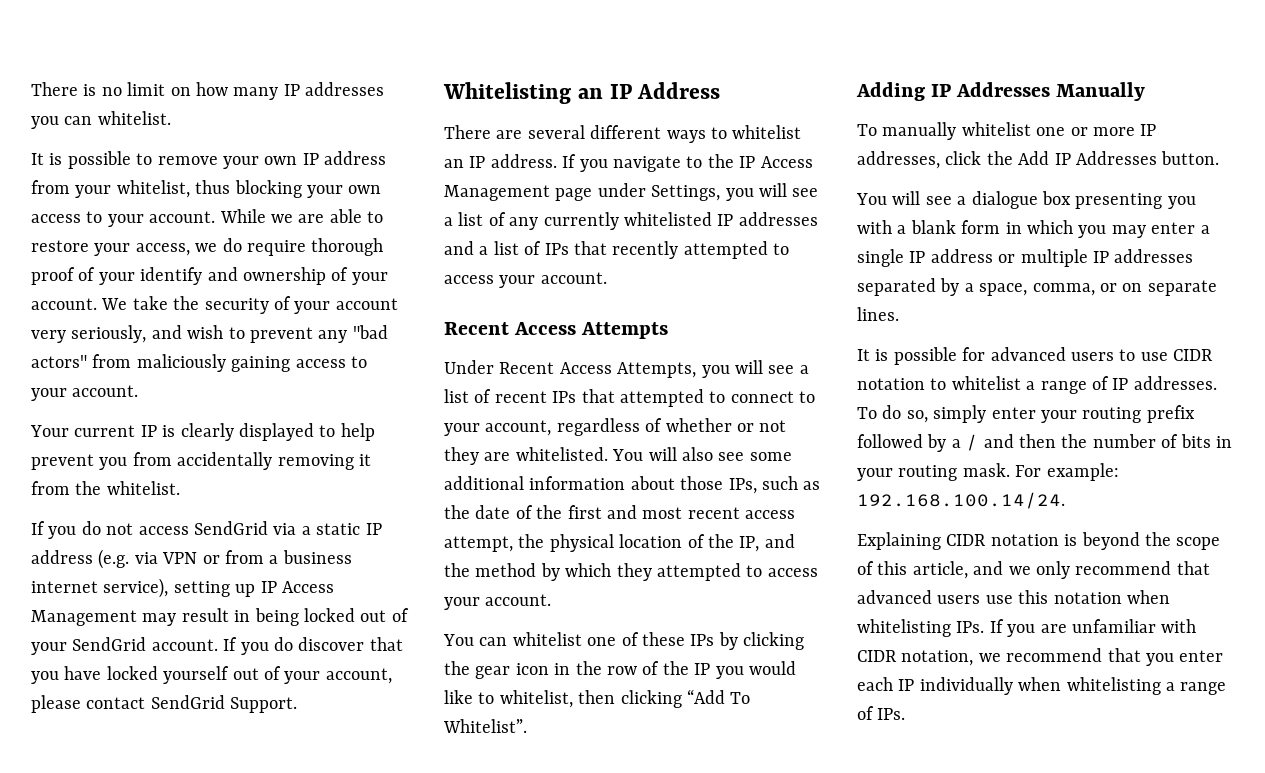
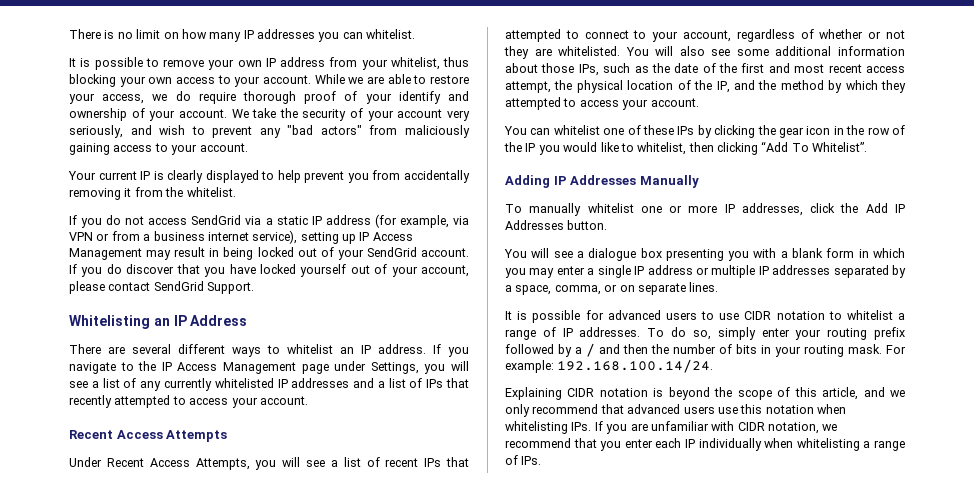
[98,549,130,569] (e.g. -> [374,214,449,228] (for example,

